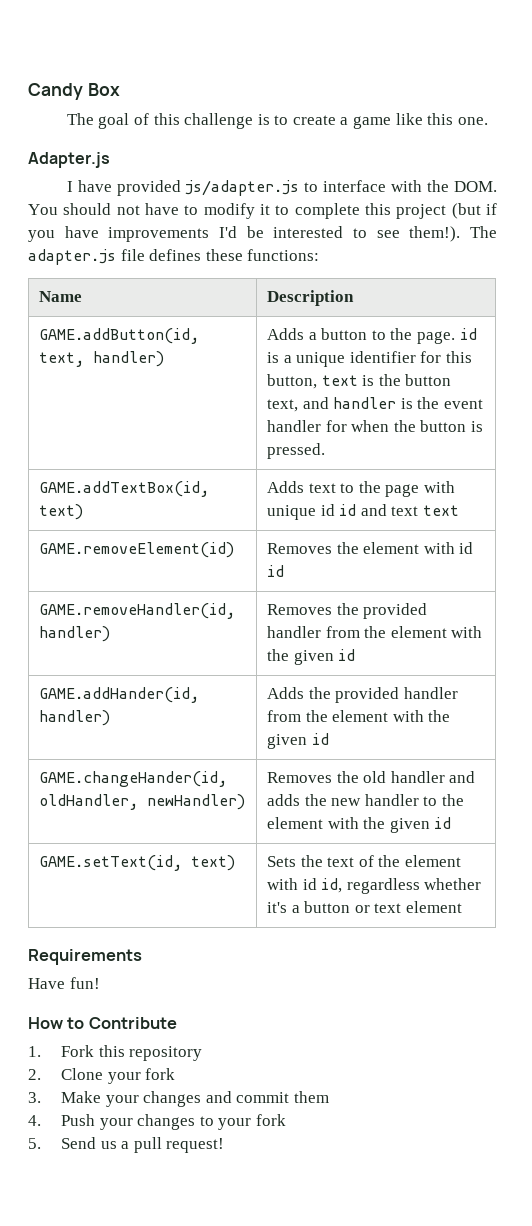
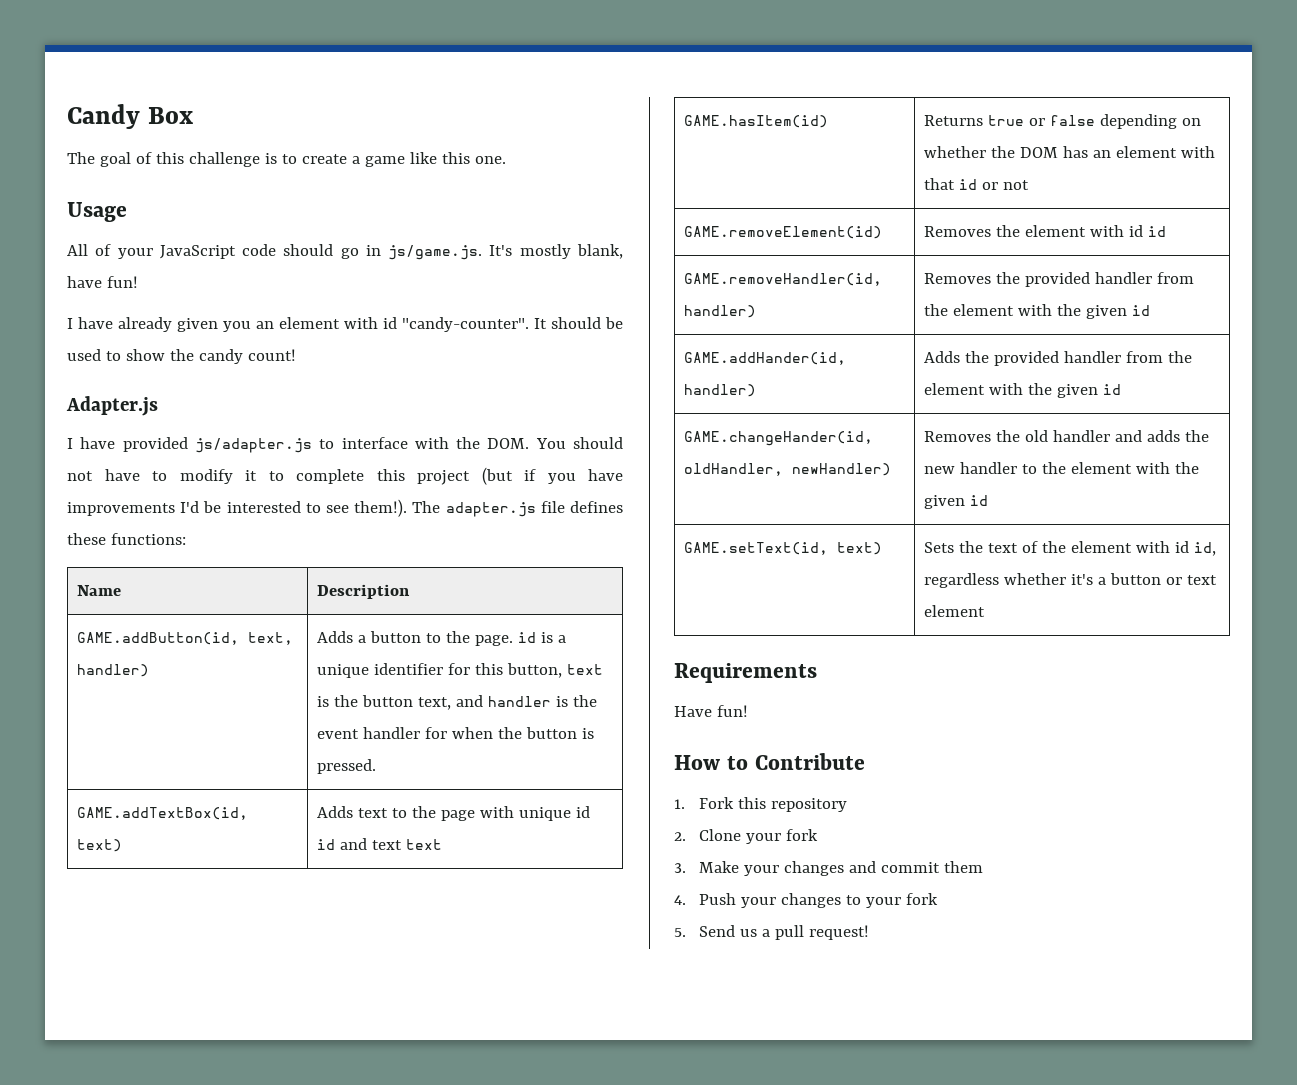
(488, 121) none -> [67,202,127,222] [67,244,623,260] [67,276,138,288] [67,317,623,332] [67,349,296,364] // Usage // All of your JavaScript code should go in js/game.js. It's mostly blank, have fun! // I have already given you an element with id "candy-counter". It should be used to show the candy count!
(460, 510) none -> [684,115,829,128] [924,114,1202,129] [924,146,1216,158] [924,178,1030,190] // GAME.hasItem(id) | Returns true or false depending on whether the DOM has an element with that id or not

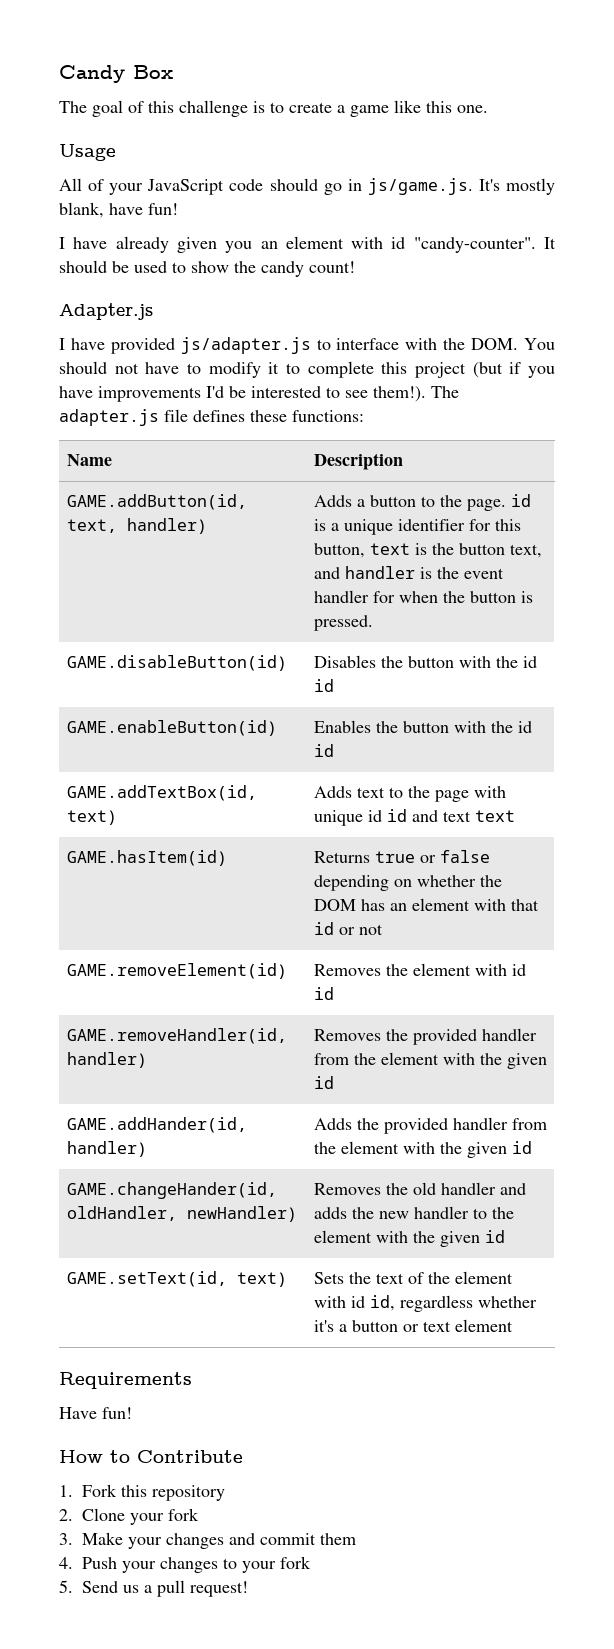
(377, 766) none -> [66,655,287,671] [313,655,537,668] [313,679,334,692] [66,720,277,736] [313,720,532,733] [313,744,334,757] // GAME.disableButton(id) | Disables the button with the id id // GAME.enableButton(id) | Enables the button with the id id

